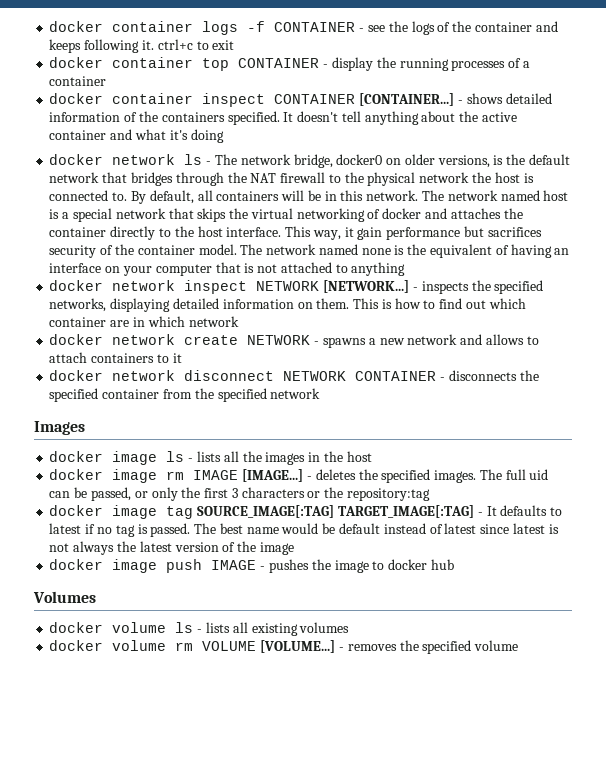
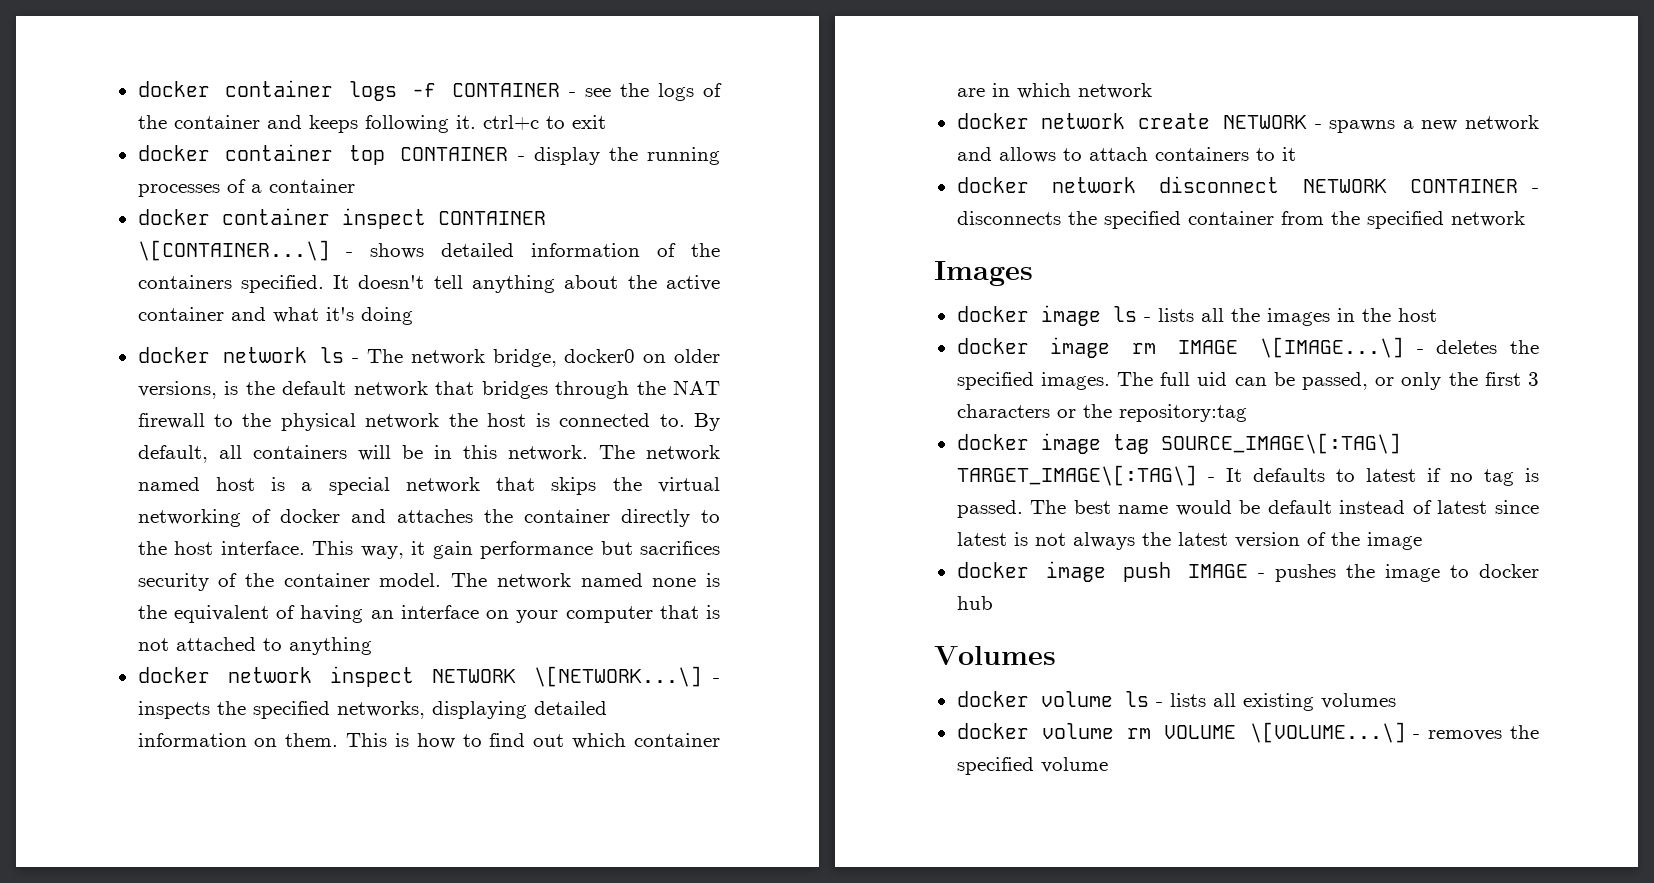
[359,93,455,106] [CONTAINER...] -> [137,240,330,261] \[CONTAINER...\]
[323,280,410,293] [NETWORK...] -> [534,666,703,687] \[NETWORK...\]
[242,469,304,482] [IMAGE...] -> [1259,337,1404,358] \[IMAGE...\]
[197,505,474,518] SOURCE_IMAGE[:TAG] TARGET_IMAGE[:TAG] -> [1160,433,1401,454] [956,465,1197,486] SOURCE_IMAGE\[:TAG\] TARGET_IMAGE\[:TAG\]
[260,640,336,653] [VOLUME...] -> [1249,722,1406,743] \[VOLUME...\]

